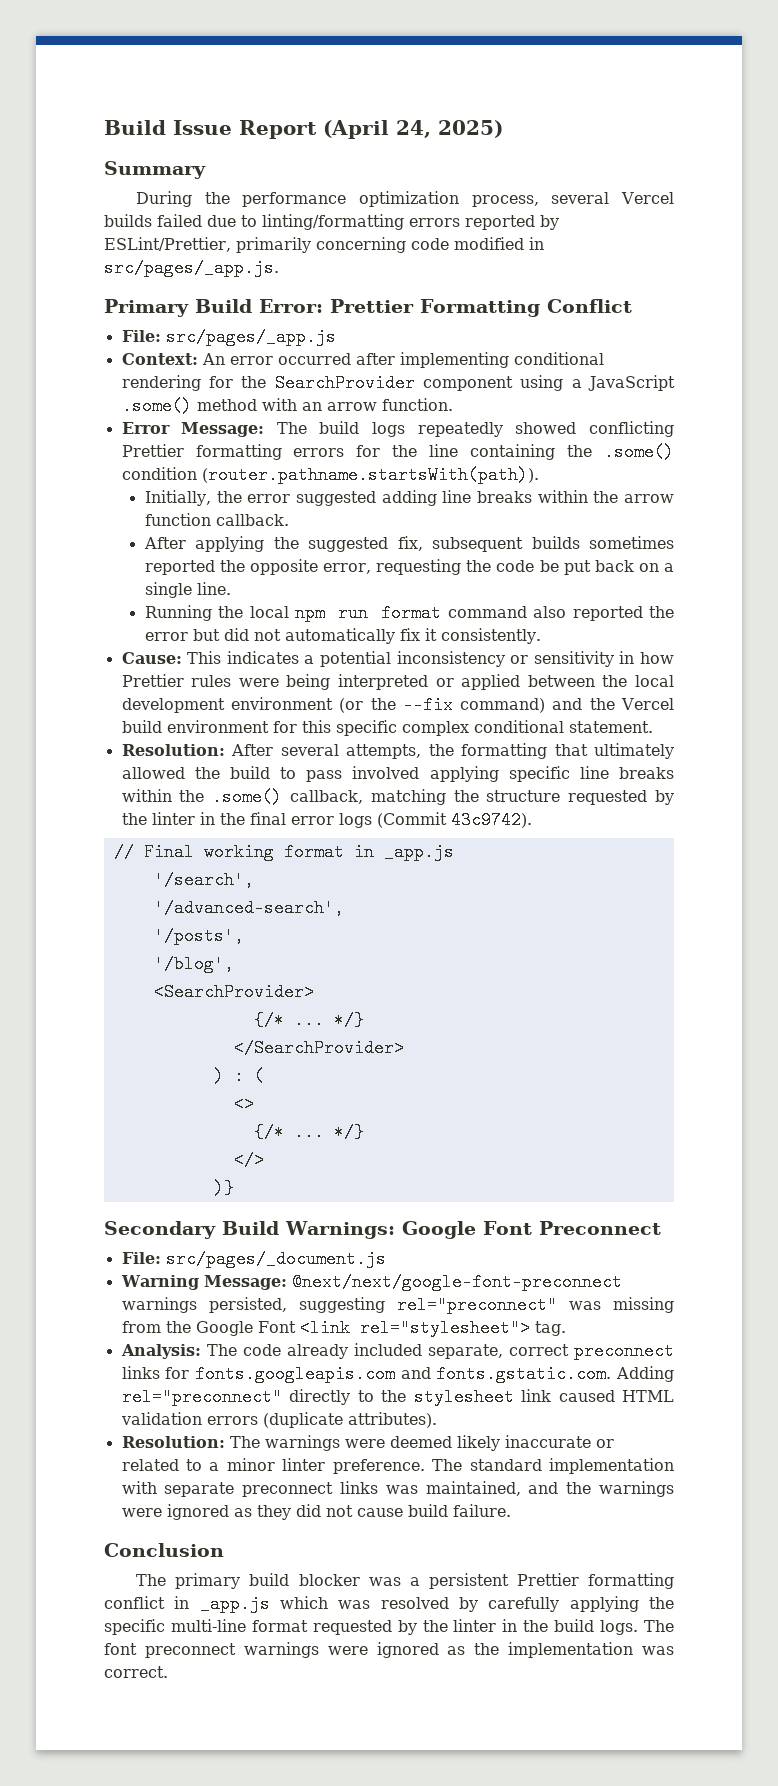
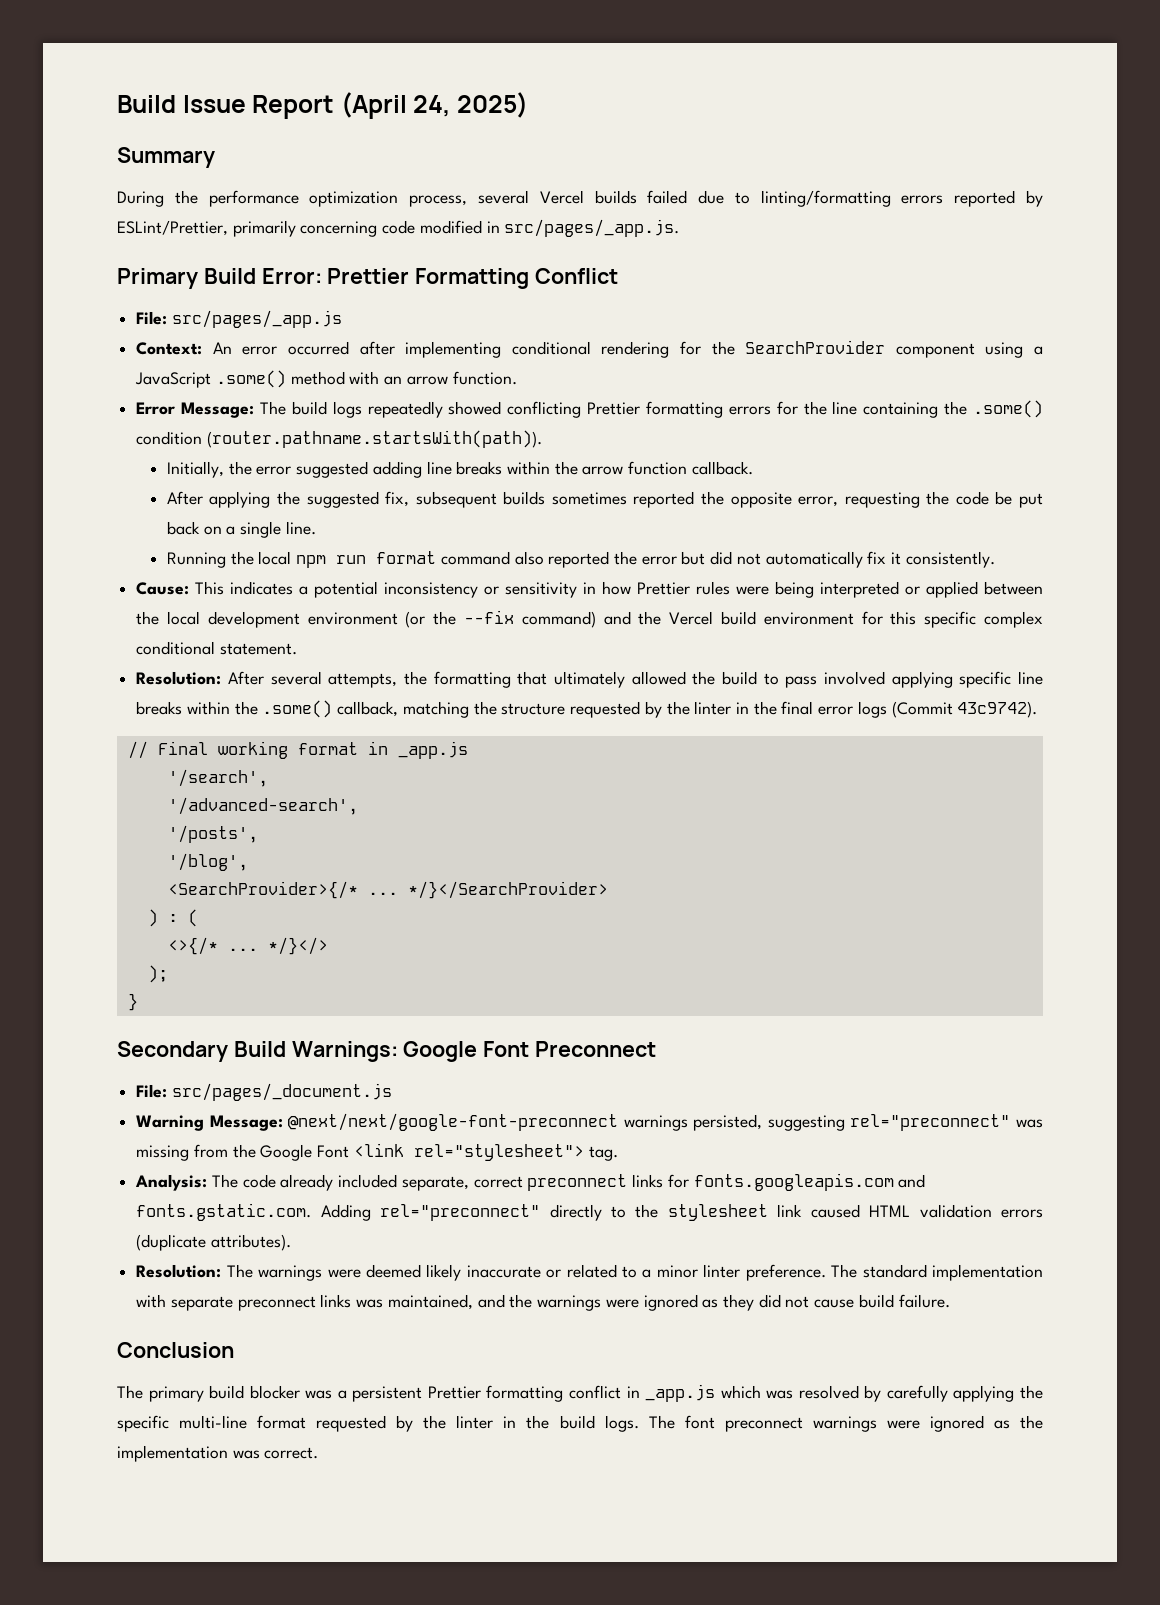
[153,983,314,1001] [253,1011,364,1029] [233,1039,404,1057] [213,1067,264,1085] [233,1095,254,1113] [253,1123,364,1141] [233,1151,264,1169] [213,1179,234,1197] <SearchProvider> // {/* ... */} // </SearchProvider> // ) : ( // <> // {/* ... */} // </> // )} -> [167,881,608,899] [147,909,198,927] [167,937,328,955] [147,965,168,983] [127,993,138,1011] <SearchProvider>{/* ... */}</SearchProvider> // ) : ( // <>{/* ... */}</> // ); // }

